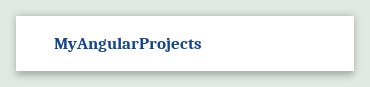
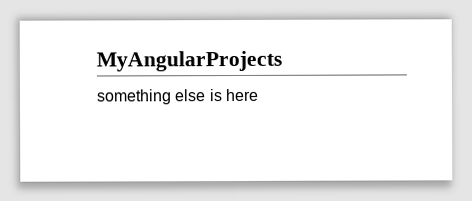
(202, 44) none -> [96,88,259,105] // something else is here

